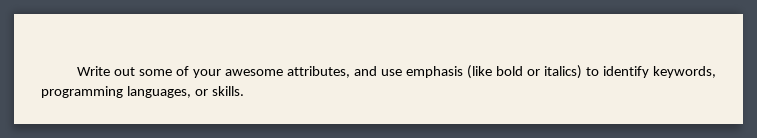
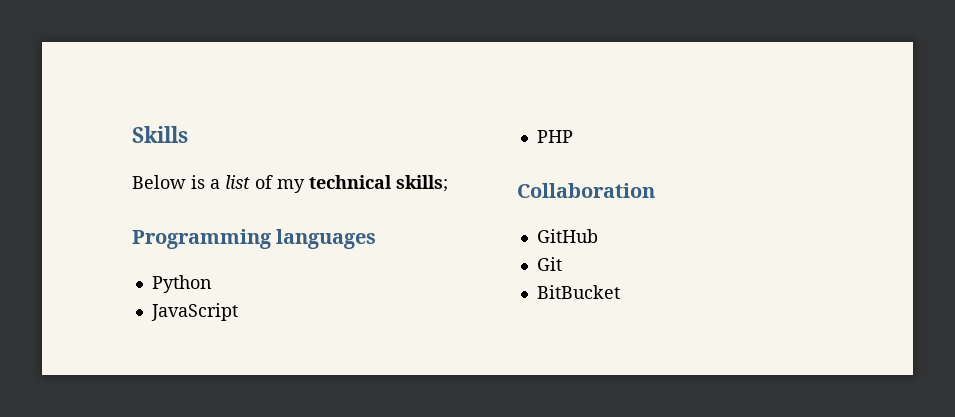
[77,65,717,79] [41,86,244,98] Write out some of your awesome attributes, and use emphasis (like bold or italics) to identify keywords, programming languages, or skills. -> [132,126,188,143] [132,175,448,193] [132,229,377,249] [151,275,212,293] [150,303,238,321] [536,130,573,143] [517,183,655,198] [536,229,598,243] [536,257,562,271] [536,285,620,299] Skills // Below is a list of my technical skills; // Programming languages // Python // JavaScript // PHP // Collaboration // GitHub // Git // BitBucket

